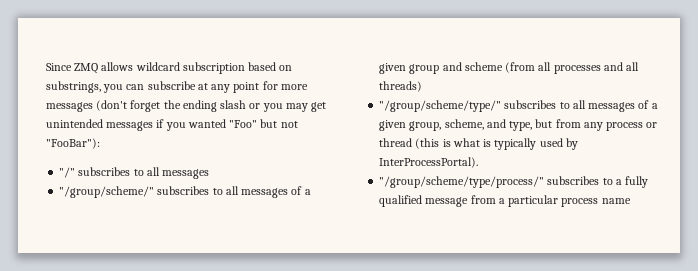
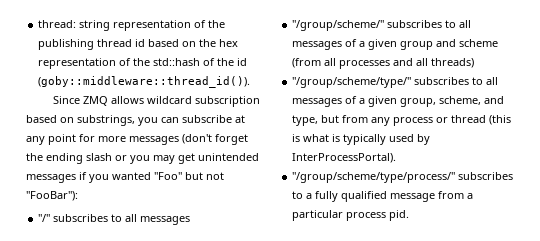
(46, 67) none -> [38,20,226,31] [38,39,239,50] [38,58,248,69] [38,76,251,88] thread: string representation of the publishing thread id based on the hex representation of the std::hash of the id (goby::middleware::thread_id()). //
[601,198,631,204] name -> [389,210,410,221] pid.

